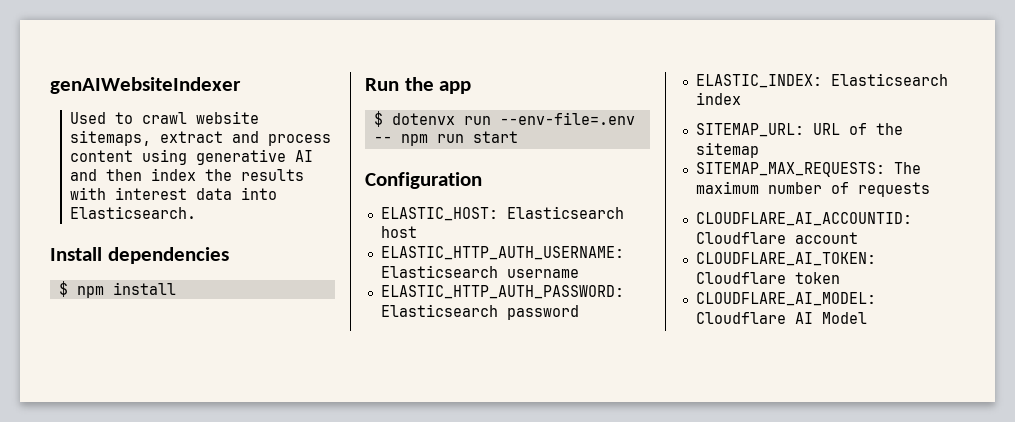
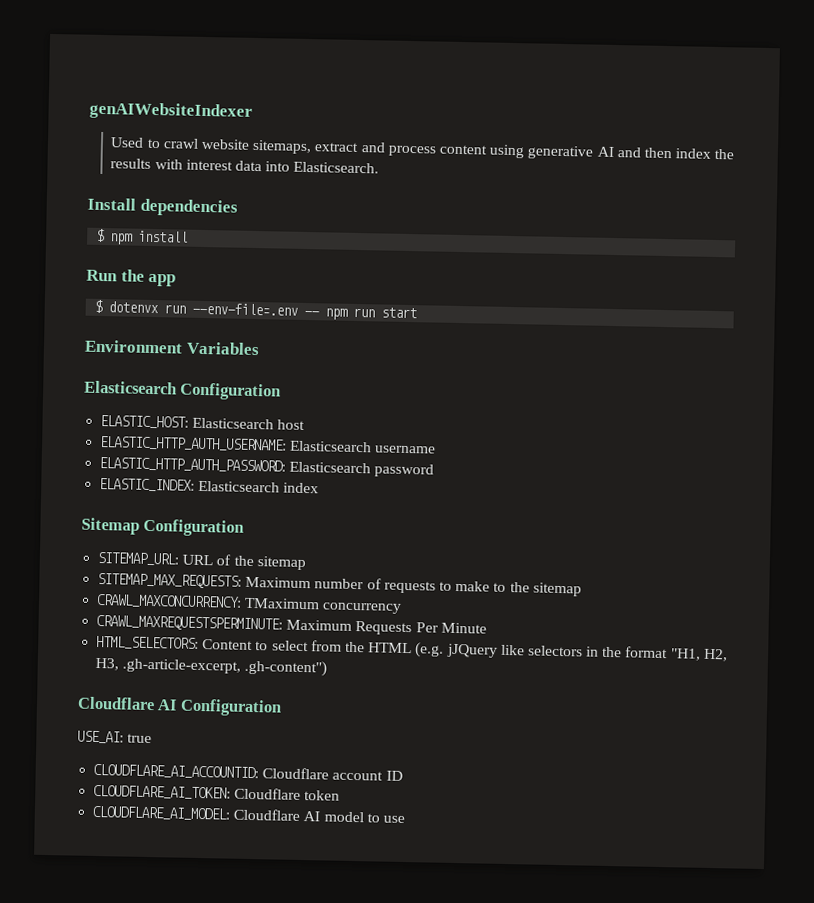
(518, 137) none -> [84,339,260,356] [84,380,177,395] Environment Variables // Elasticsearch
(741, 98) none -> [81,517,245,537] // Sitemap Configuration
[893,162,921,174] [695,181,759,194] The maximum -> [245,576,312,589] Maximum
(930, 189) none -> [438,580,582,597] [96,593,403,614] [96,614,487,636] [96,635,728,662] [95,657,328,677] [77,696,282,717] [77,730,153,744] to make to the sitemap // CRAWL_MAXCONCURRENCY: TMaximum concurrency // CRAWL_MAXREQUESTSPERMINUTE: Maximum Requests Per Minute // HTML_SELECTORS: Content to select from the HTML (e.g. jJQuery like selectors in the format "H1, H2, H3, .gh-article-excerpt, .gh-content") // Cloudflare AI Configuration // USE_AI: true
(858, 238) none -> [385,770,403,781] ID
[821,312,867,324] Model -> [323,811,405,824] model to use

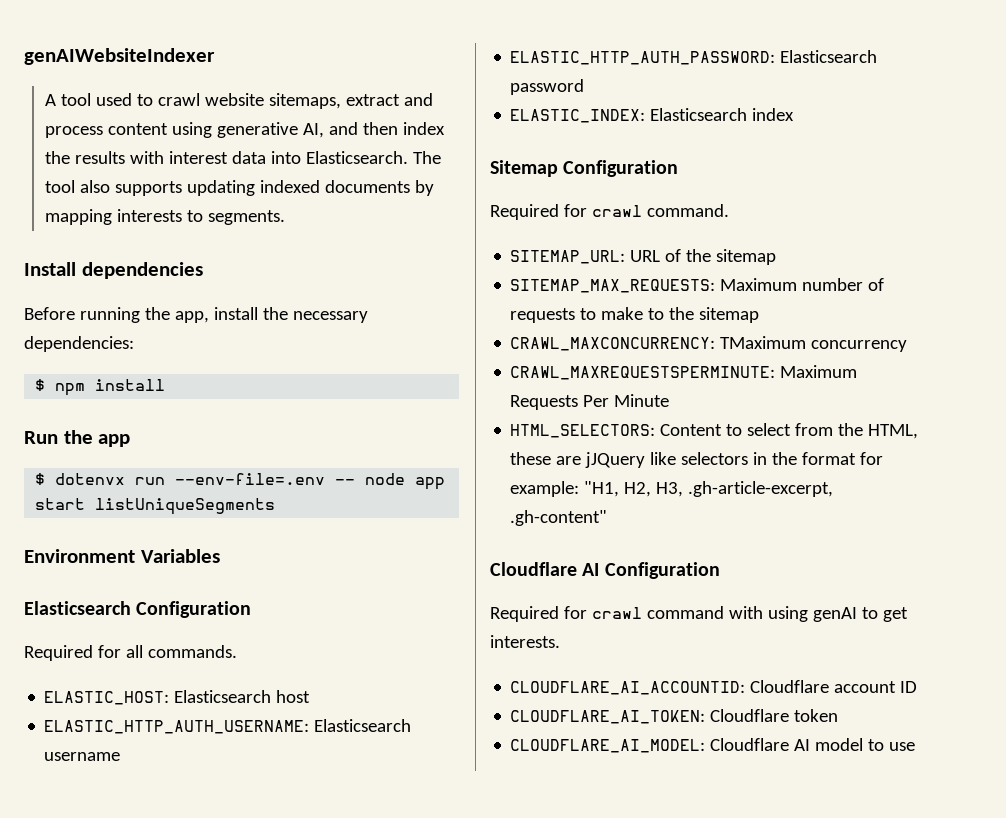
[110,137,145,148] Used -> [44,93,132,106] A tool used
[596,146,614,157] AI -> [302,123,324,138] AI,
[87,197,238,217] // Install dependencies -> [412,151,441,164] [44,180,434,196] [44,209,285,225] [24,262,203,279] [24,307,368,323] [24,336,134,352] The tool also supports updating indexed documents by mapping interests to segments. // Install dependencies // Before running the app, install the necessary dependencies:
[325,307,376,320] npm run -> [365,473,446,490] node app
(418, 313) none -> [95,498,276,515] listUniqueSegments
(282, 391) none -> [24,645,237,661] // Required for all commands.
(245, 527) none -> [490,204,729,220] // Required for crawl command.
[368,642,445,658] HTML (e.g. -> [868,424,919,439] [510,452,582,465] HTML, these are
(669, 652) none -> [860,452,884,465] [510,481,580,497] for example:
[244,659,328,677] .gh-content") -> [510,510,608,526] .gh-content"
[77,730,153,744] USE_AI: true -> [490,606,908,622] [490,635,560,648] Required for crawl command with using genAI to get interests.

